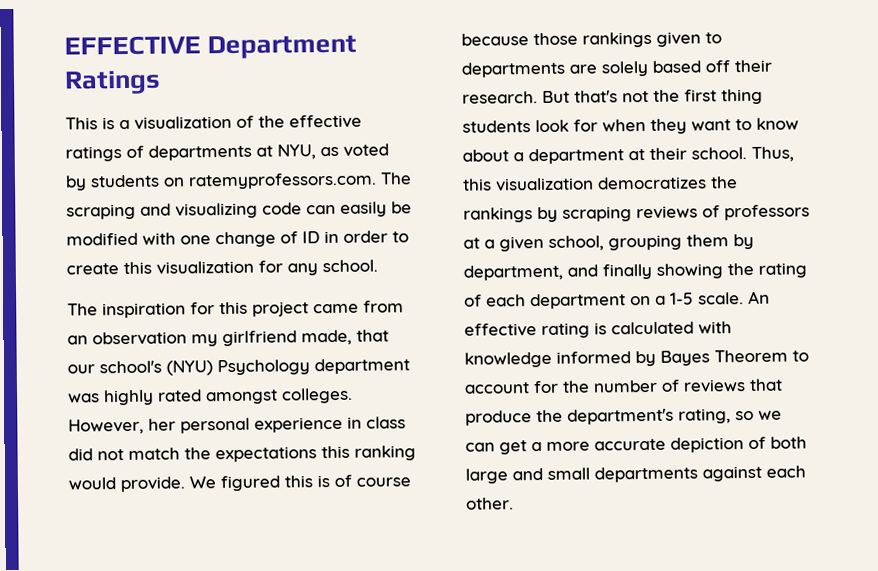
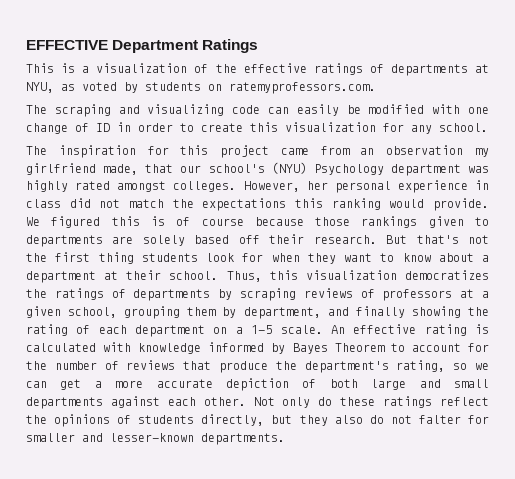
(377, 181) none -> (376, 88) //
[463,207,533,223] rankings -> [54,288,211,301] ratings of departments
(514, 503) none -> [253,396,490,408] [26,414,489,427] [26,433,285,445] Not only do these ratings reflect the opinions of students directly, but they also do not falter for smaller and lesser-known departments.

